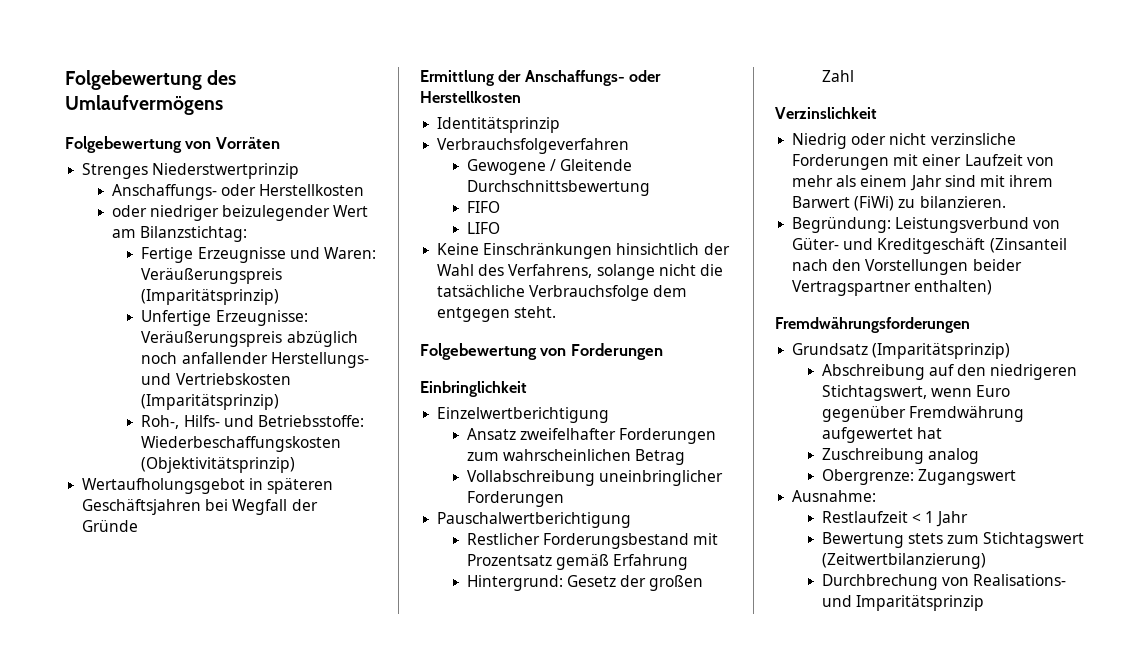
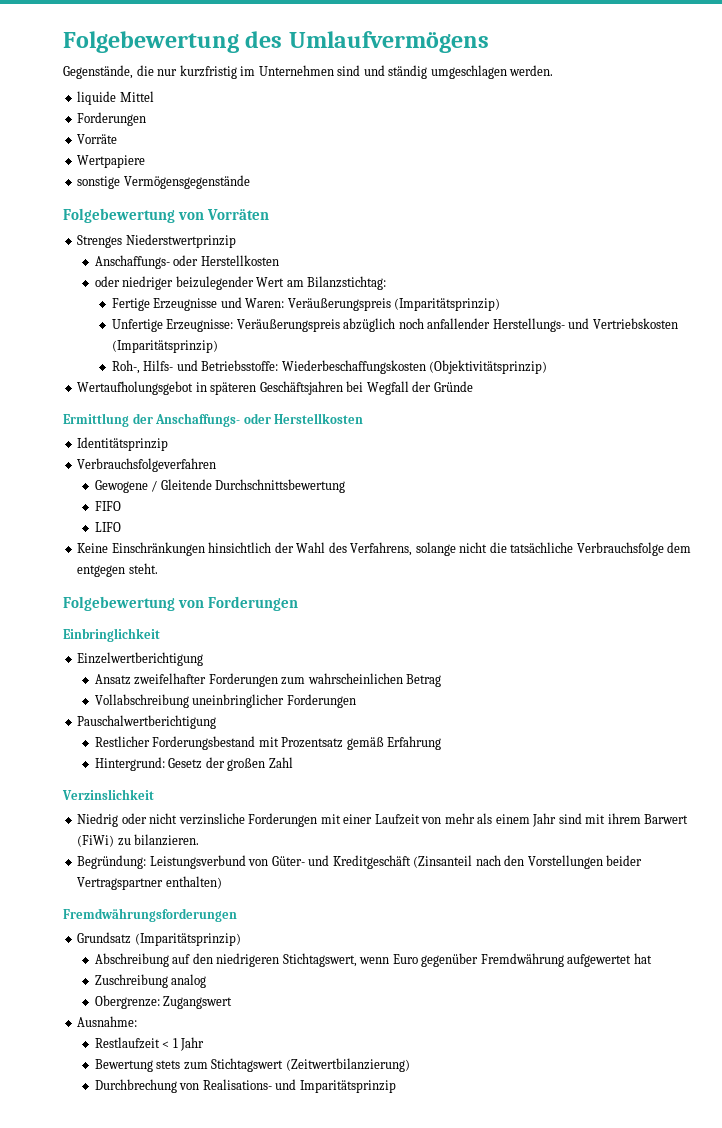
(223, 105) none -> [63,65,554,79] [77,91,154,105] [77,112,147,126] [77,134,118,144] [77,155,146,168] [77,175,250,189] // Gegenstände, die nur kurzfristig im Unternehmen sind und ständig umgeschlagen werden. // liquide Mittel // Forderungen // Vorräte // Wertpapiere // sonstige Vermögensgegenstände

